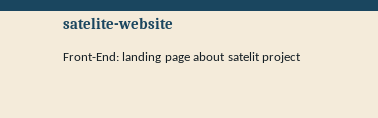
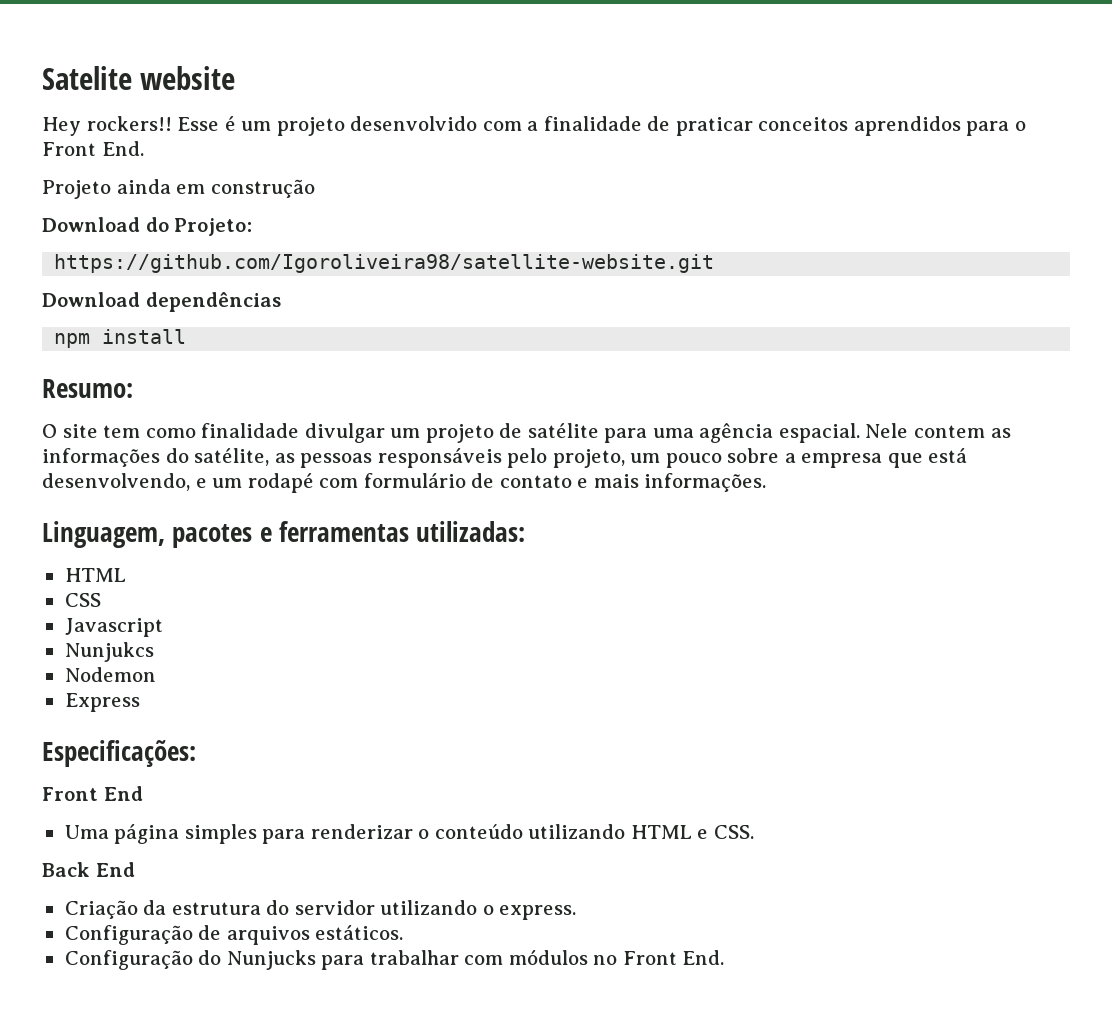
[63,17,173,29] [63,52,301,63] satelite-website // Front-End: landing page about satelit project -> [42,66,236,90] [42,116,1027,136] [42,141,144,156] [42,179,315,199] [42,217,253,236] [54,254,715,273] [42,292,281,312] [54,329,187,348] [42,379,133,398] [42,423,1011,443] [42,448,968,468] [42,473,767,493] [42,521,526,548] [64,568,126,582] [64,593,101,607] [64,618,163,637] [64,642,154,662] [64,667,156,682] [64,693,140,712] [42,740,196,767] [42,786,143,801] [64,824,754,844] [42,862,135,877] [64,900,577,920] [64,925,404,945] [64,949,725,970] Satelite website // Hey rockers!! Esse é um projeto desenvolvido com a finalidade de praticar conceitos aprendidos para o Front End. // Projeto ainda em construção // Download do Projeto: // https://github.com/Igoroliveira98/satellite-website.git // Download dependências // npm install // Resumo: // O site tem como finalidade divulgar um projeto de satélite para uma agência espacial. Nele contem as informações do satélite, as pessoas responsáveis pelo projeto, um pouco sobre a empresa que está desenvolvendo, e um rodapé com formulário de contato e mais informações. // Linguagem, pacotes e ferramentas utilizadas: // HTML // CSS // Javascript // Nunjukcs // Nodemon // Express // Especificações: // Front End // Uma página simples para renderizar o conteúdo utilizando HTML e CSS. // Back End // Criação da estrutura do servidor utilizando o express. // Configuração de arquivos estáticos. // Configuração do Nunjucks para trabalhar com módulos no Front End.

